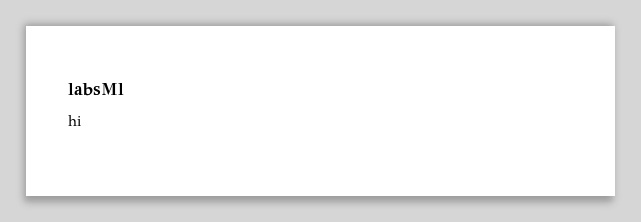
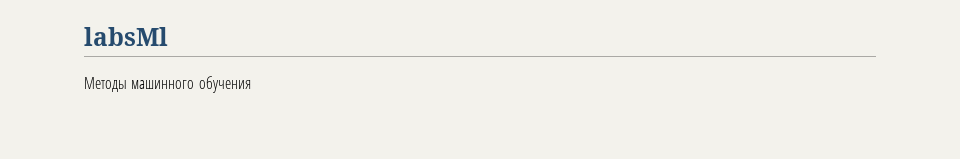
[68,115,82,126] hi -> [84,76,251,93] Методы машинного обучения

